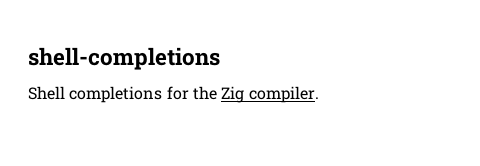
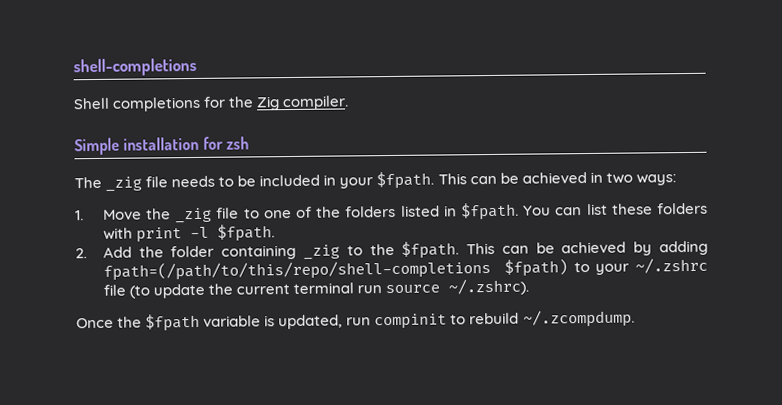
(319, 94) none -> [74,136,249,156] [74,171,677,192] [75,202,708,224] [102,224,275,243] [75,240,708,260] [102,257,709,281] [102,278,530,299] [76,309,635,332] // Simple installation for zsh // The _zig file needs to be included in your $fpath. This can be achieved in two ways: // 1. Move the _zig file to one of the folders listed in $fpath. You can list these folders with print -l $fpath. // 2. Add the folder containing _zig to the $fpath. This can be achieved by adding fpath=(/path/to/this/repo/shell-completions $fpath) to your ~/.zshrc file (to update the current terminal run source ~/.zshrc). // Once the $fpath variable is updated, run compinit to rebuild ~/.zcompdump.

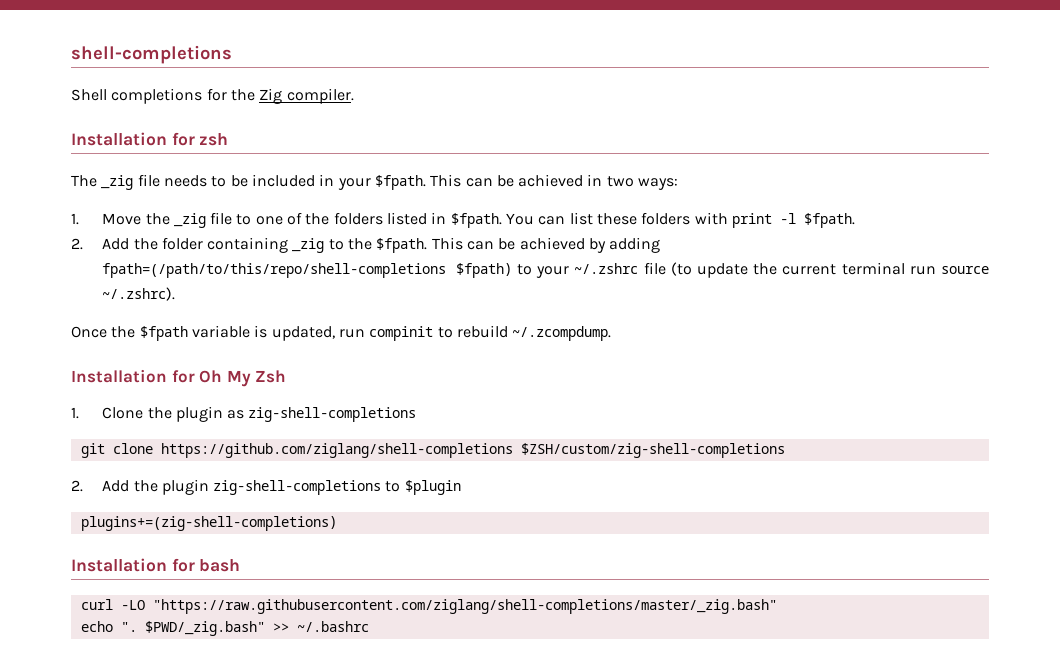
[74,136,200,156] Simple installation -> [71,132,167,146] Installation
(635, 318) none -> [71,369,287,387] [71,406,417,422] [80,443,785,458] [71,479,461,495] [80,516,337,531] [71,558,241,572] [80,599,777,614] [80,621,369,636] // Installation for Oh My Zsh // 1. Clone the plugin as zig-shell-completions // git clone https://github.com/ziglang/shell-completions $ZSH/custom/zig-shell-completions // 2. Add the plugin zig-shell-completions to $plugin // plugins+=(zig-shell-completions) // Installation for bash // curl -LO "https://raw.githubusercontent.com/ziglang/shell-completions/master/_zig.bash" // echo ". $PWD/_zig.bash" >> ~/.bashrc

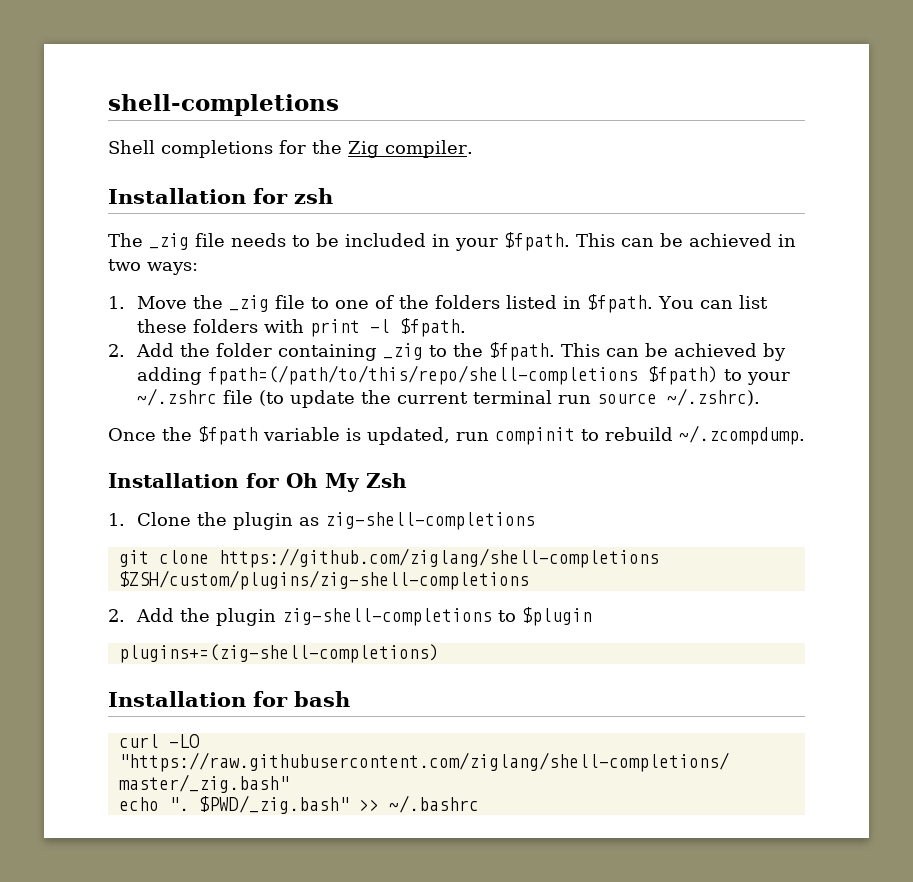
[520,443,785,458] $ZSH/custom/zig-shell-completions -> [118,570,529,590] $ZSH/custom/plugins/zig-shell-completions

